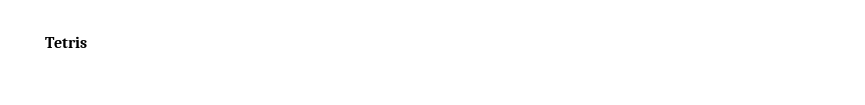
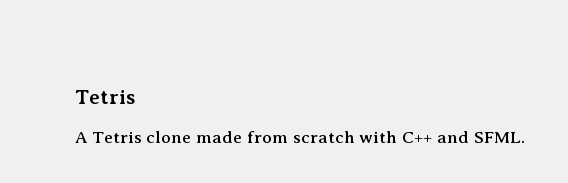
[45,36,87,48] Tetris -> [75,90,135,104] [75,131,525,143] Tetris // A Tetris clone made from scratch with C++ and SFML.

